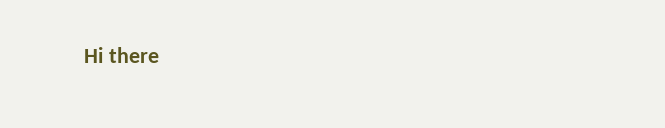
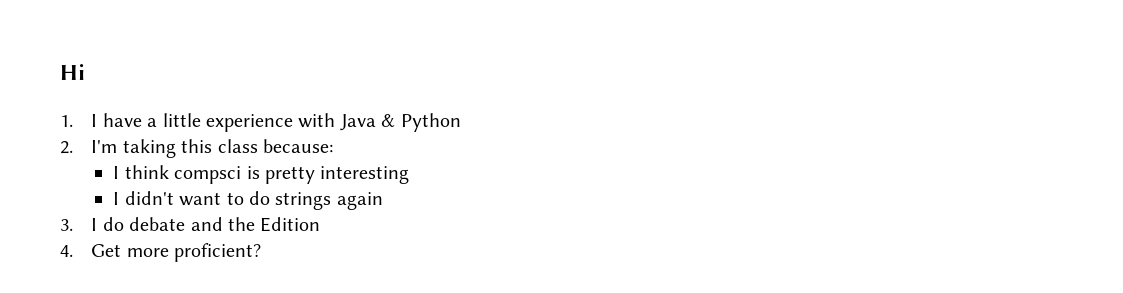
[108,47,159,63] there -> [60,113,461,132] [60,139,333,158] [113,165,410,184] [113,191,383,210] [60,217,321,232] [60,243,262,262] // 1. I have a little experience with Java & Python // 2. I'm taking this class because: // I think compsci is pretty interesting // I didn't want to do strings again // 3. I do debate and the Edition // 4. Get more proficient?

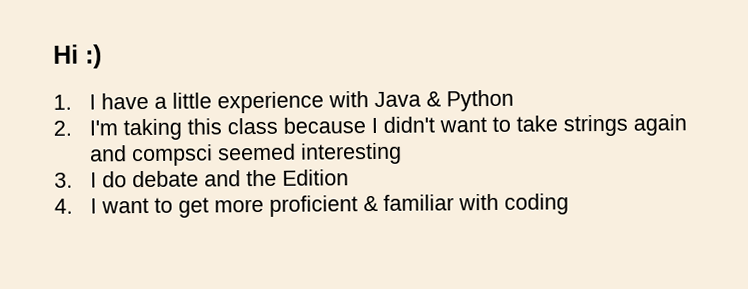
(85, 72) none -> [85,44,102,69] :)
[262,139,333,153] [113,165,410,184] because: // I think compsci is pretty interesting // -> [283,117,367,134] because
[248,191,270,205] do -> [516,115,559,132] take
(383, 201) none -> [89,142,403,167] and compsci seemed interesting
[91,243,262,262] Get more proficient? -> [90,193,570,218] I want to get more proficient & familiar with coding

